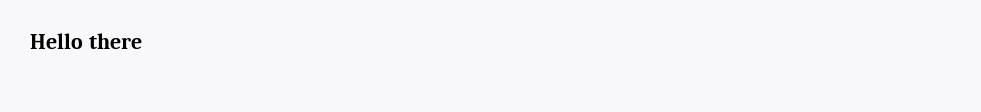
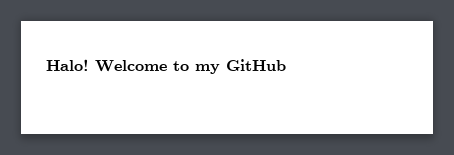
[30,33,142,49] Hello there -> [46,59,286,74] Halo! Welcome to my GitHub

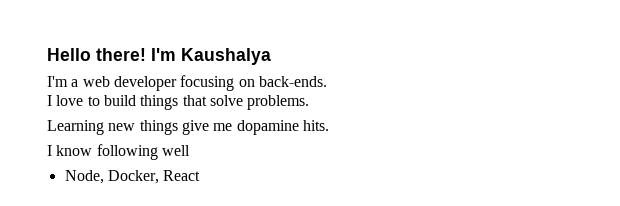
[46,59,286,74] Halo! Welcome to my GitHub -> [47,48,271,65] [47,75,327,91] [47,95,310,110] [47,120,329,135] [47,144,190,160] [64,170,201,184] Hello there! I'm Kaushalya // I'm a web developer focusing on back-ends. // I love to build things that solve problems. // Learning new things give me dopamine hits. // I know following well // Node, Docker, React

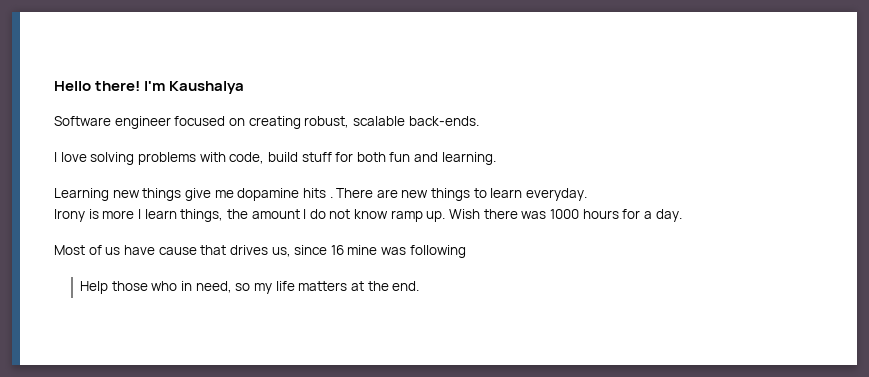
[47,75,327,91] [47,95,310,110] I'm a web developer focusing on back-ends. // I love to build things that solve problems. -> [54,116,479,129] [54,152,496,165] Software engineer focused on creating robust, scalable back-ends. // I love solving problems with code, build stuff for both fun and learning.
[302,120,329,131] [47,144,190,160] [64,170,201,184] hits. // I know following well // Node, Docker, React -> [302,188,588,201] [54,209,682,222] [54,245,466,258] [80,281,420,294] hits . There are new things to learn everyday. // Irony is more I learn things, the amount I do not know ramp up. Wish there was 1000 hours for a day. // Most of us have cause that drives us, since 16 mine was following // Help those who in need, so my life matters at the end.

